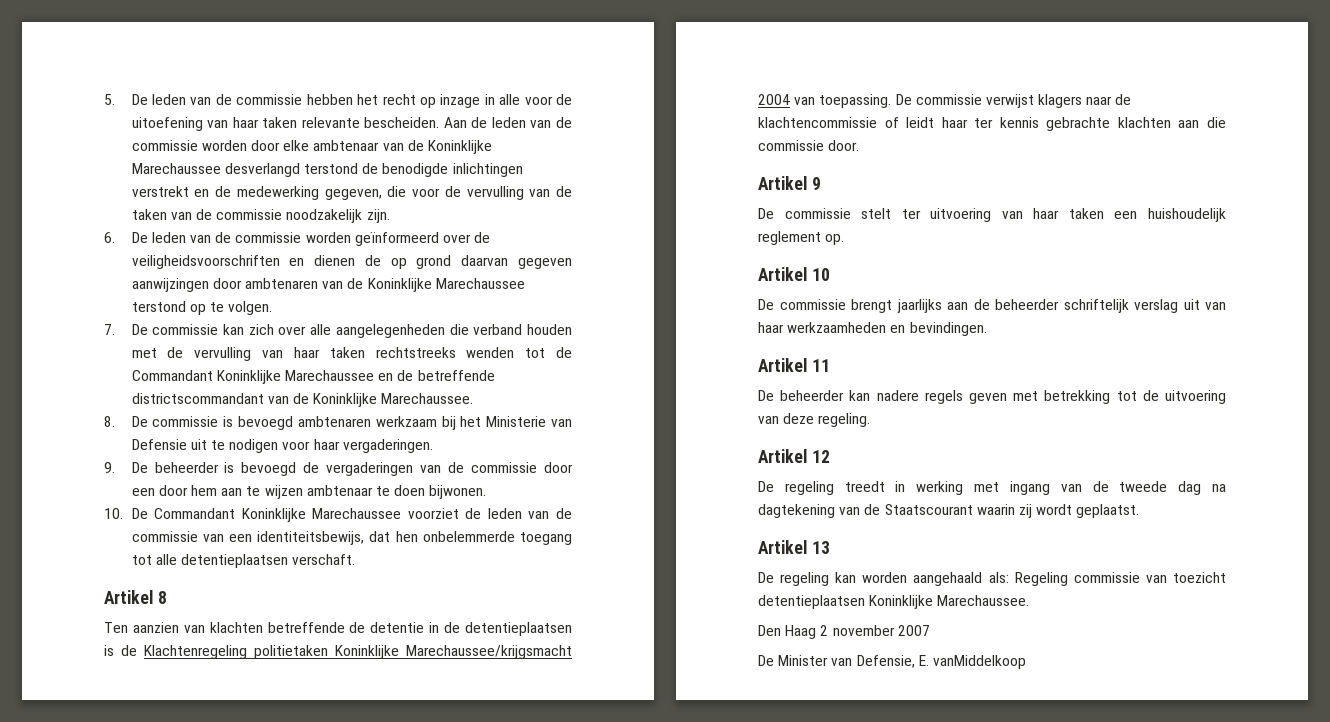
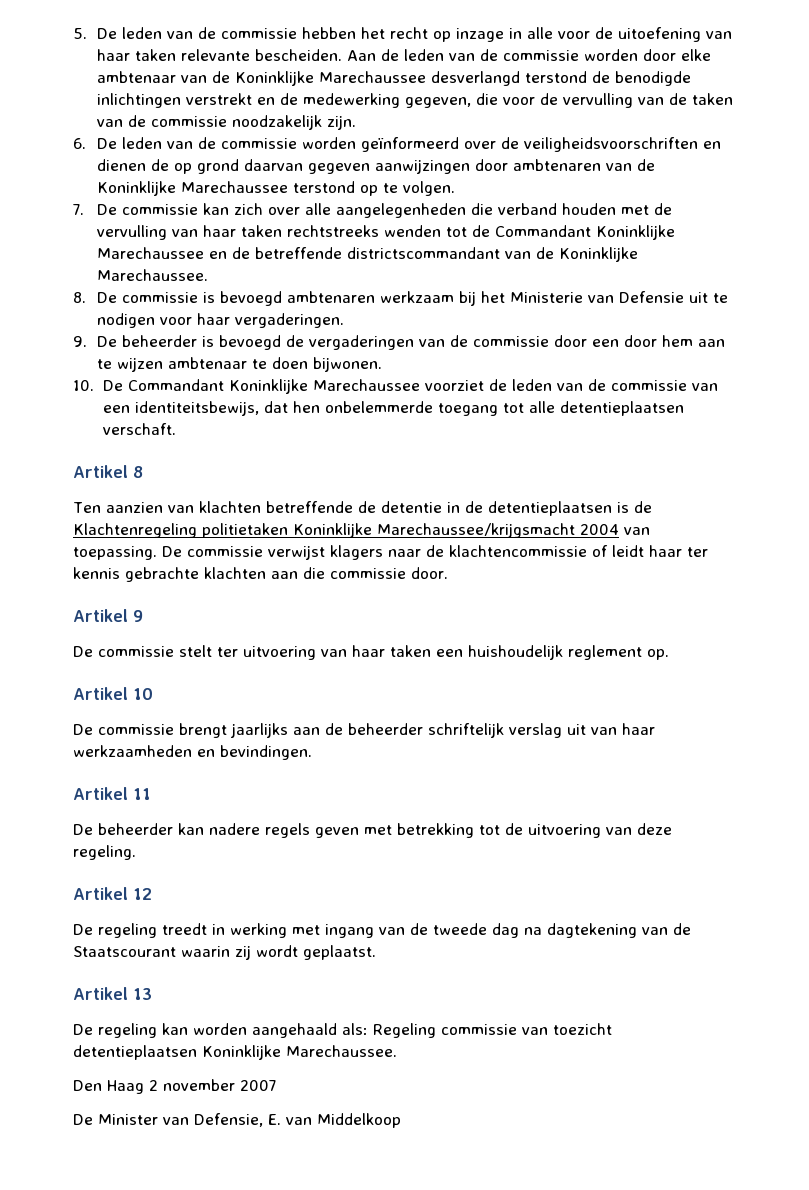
[932,655,1026,669] vanMiddelkoop -> [286,1113,401,1128] van Middelkoop

